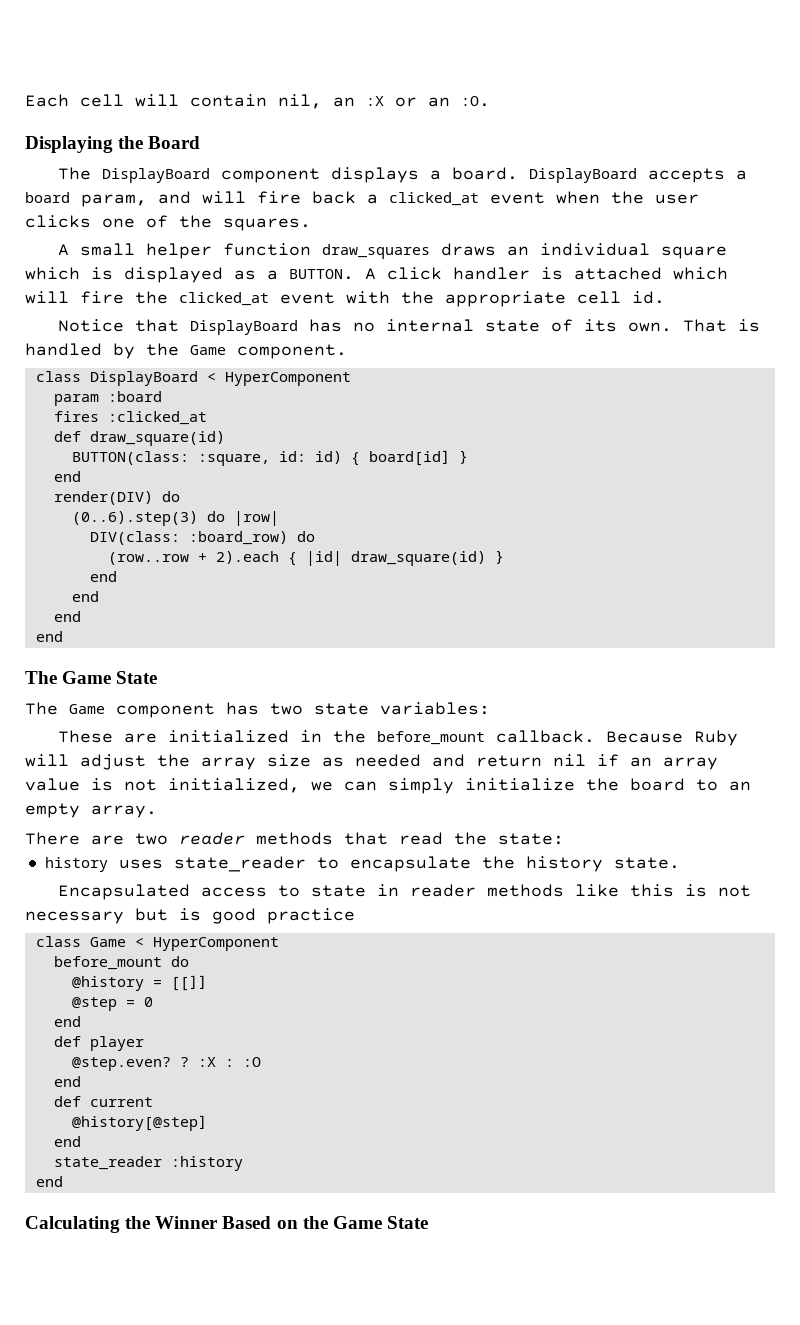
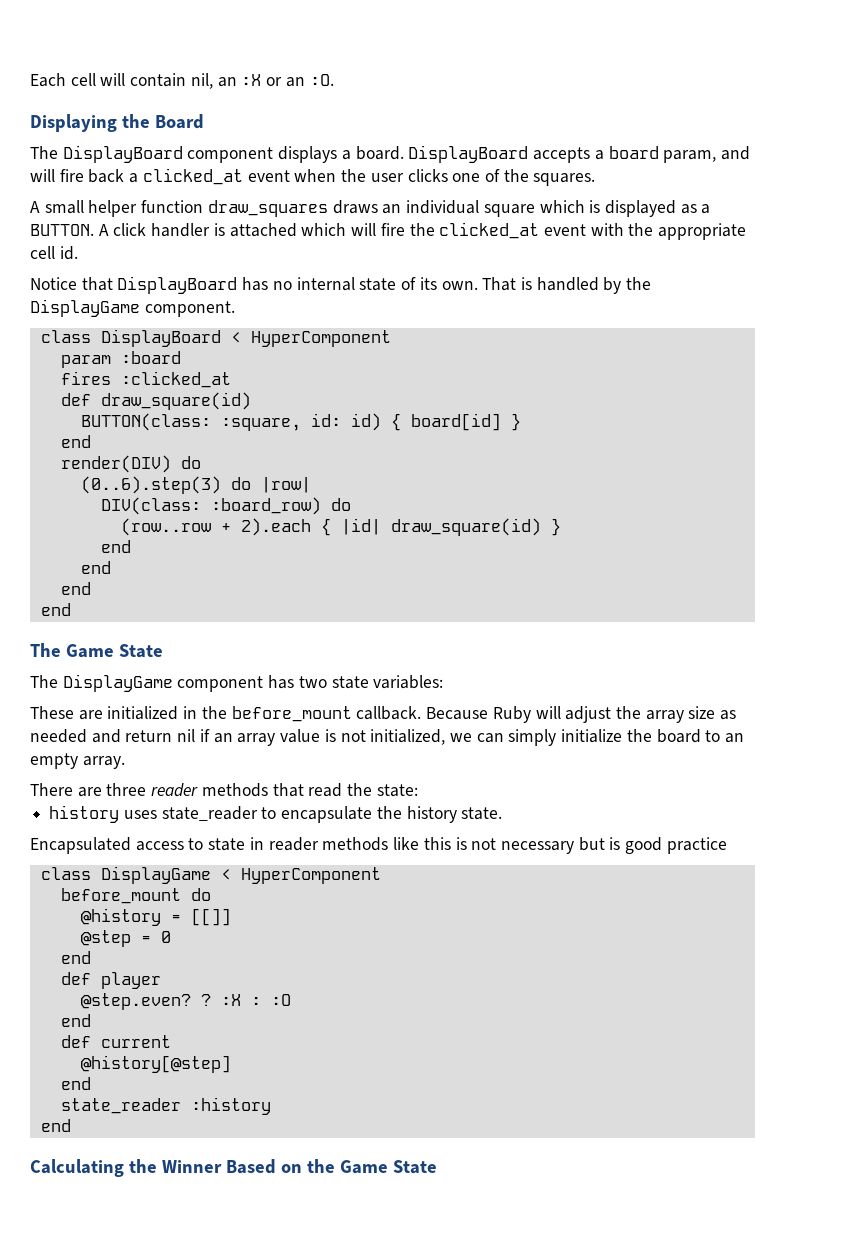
[190,345,226,355] Game -> [30,299,140,317] DisplayGame
[69,704,105,714] Game -> [62,674,173,692] DisplayGame
[135,833,168,845] two -> [106,783,147,796] three
[89,937,126,947] Game -> [100,866,211,884] DisplayGame

